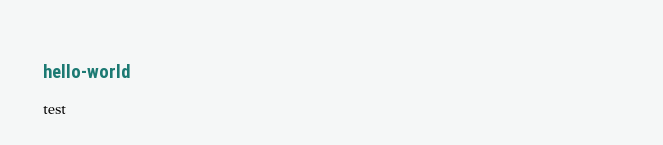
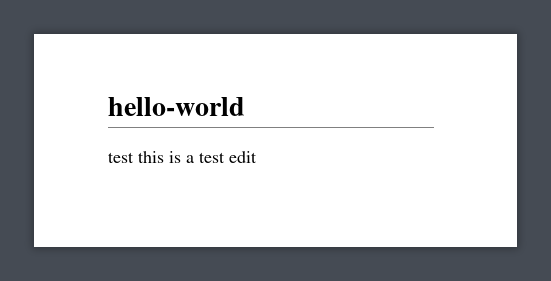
(66, 110) none -> [138,151,257,163] this is a test edit

